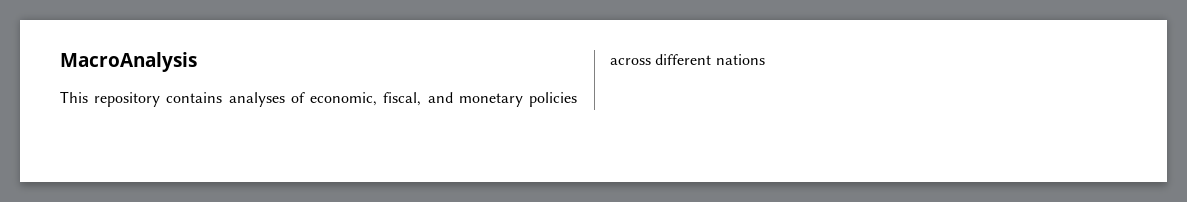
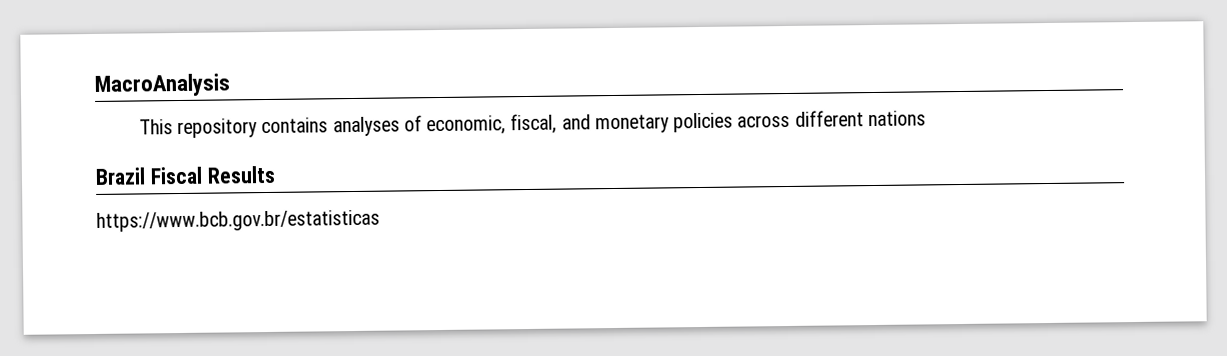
(765, 59) none -> [95,165,276,185] [96,209,380,232] // Brazil Fiscal Results // https://www.bcb.gov.br/estatisticas

